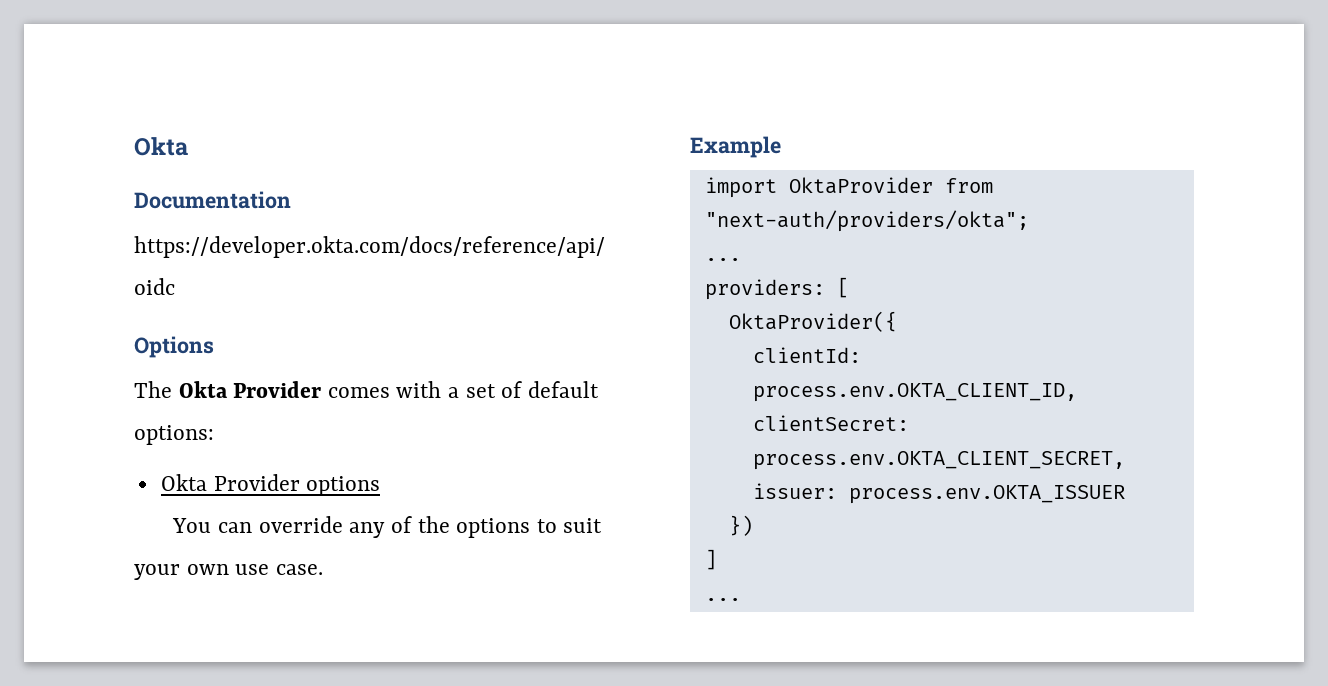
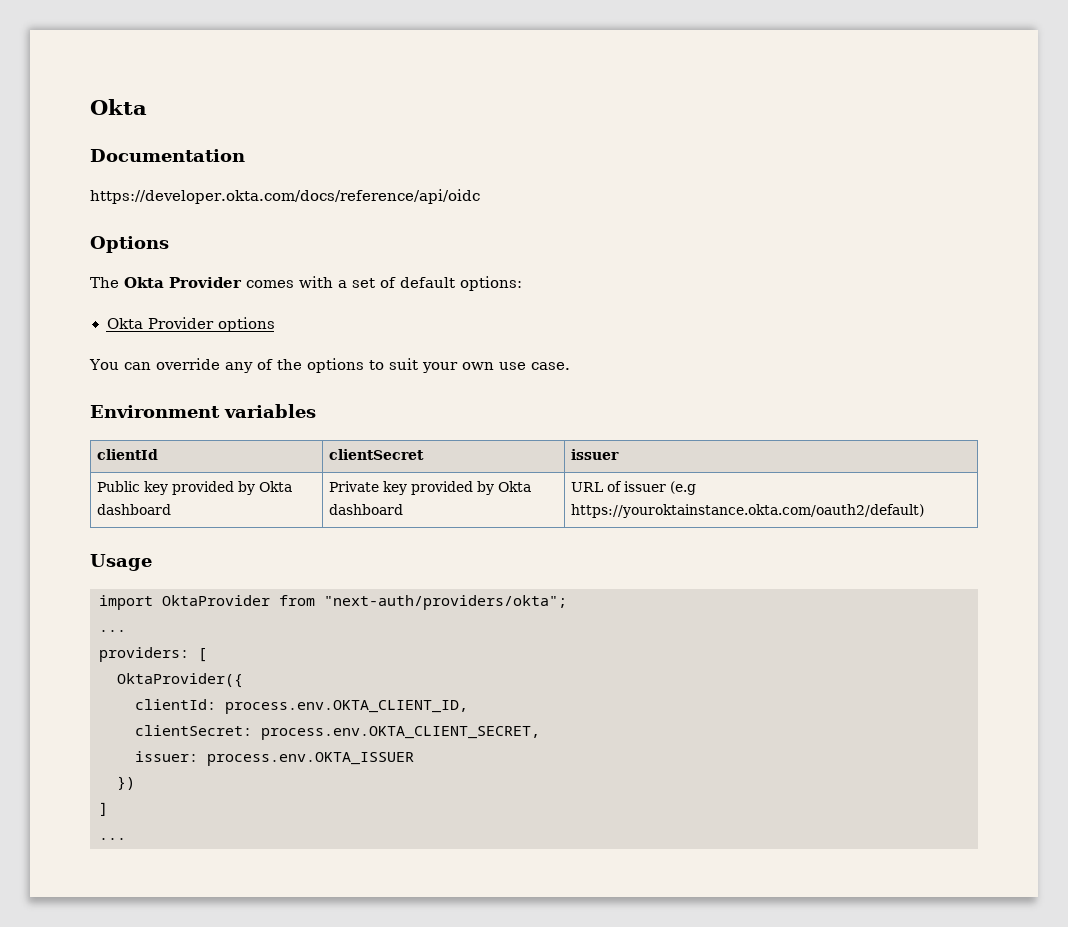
[690,136,781,158] Example -> [90,404,316,418] [97,449,159,460] [329,449,425,460] [571,449,620,460] [97,481,293,495] [97,504,172,515] [329,481,532,495] [329,504,404,515] [571,481,697,495] [571,504,925,518] [90,554,152,571] Environment variables // clientId | clientSecret | issuer // Public key provided by Okta dashboard | Private key provided by Okta dashboard | URL of issuer (e.g https://youroktainstance.okta.com/oauth2/default) // Usage

